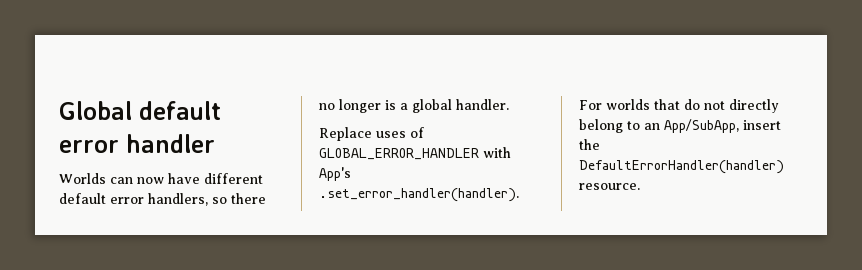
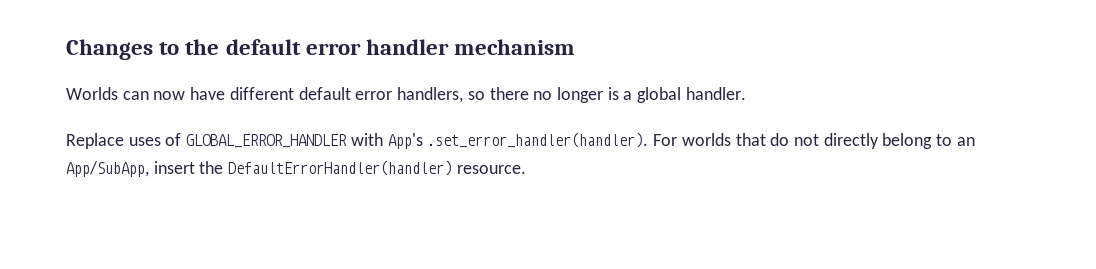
[59,101,132,120] Global -> [66,39,220,60] Changes to the
(215, 143) none -> [454,39,576,55] mechanism

